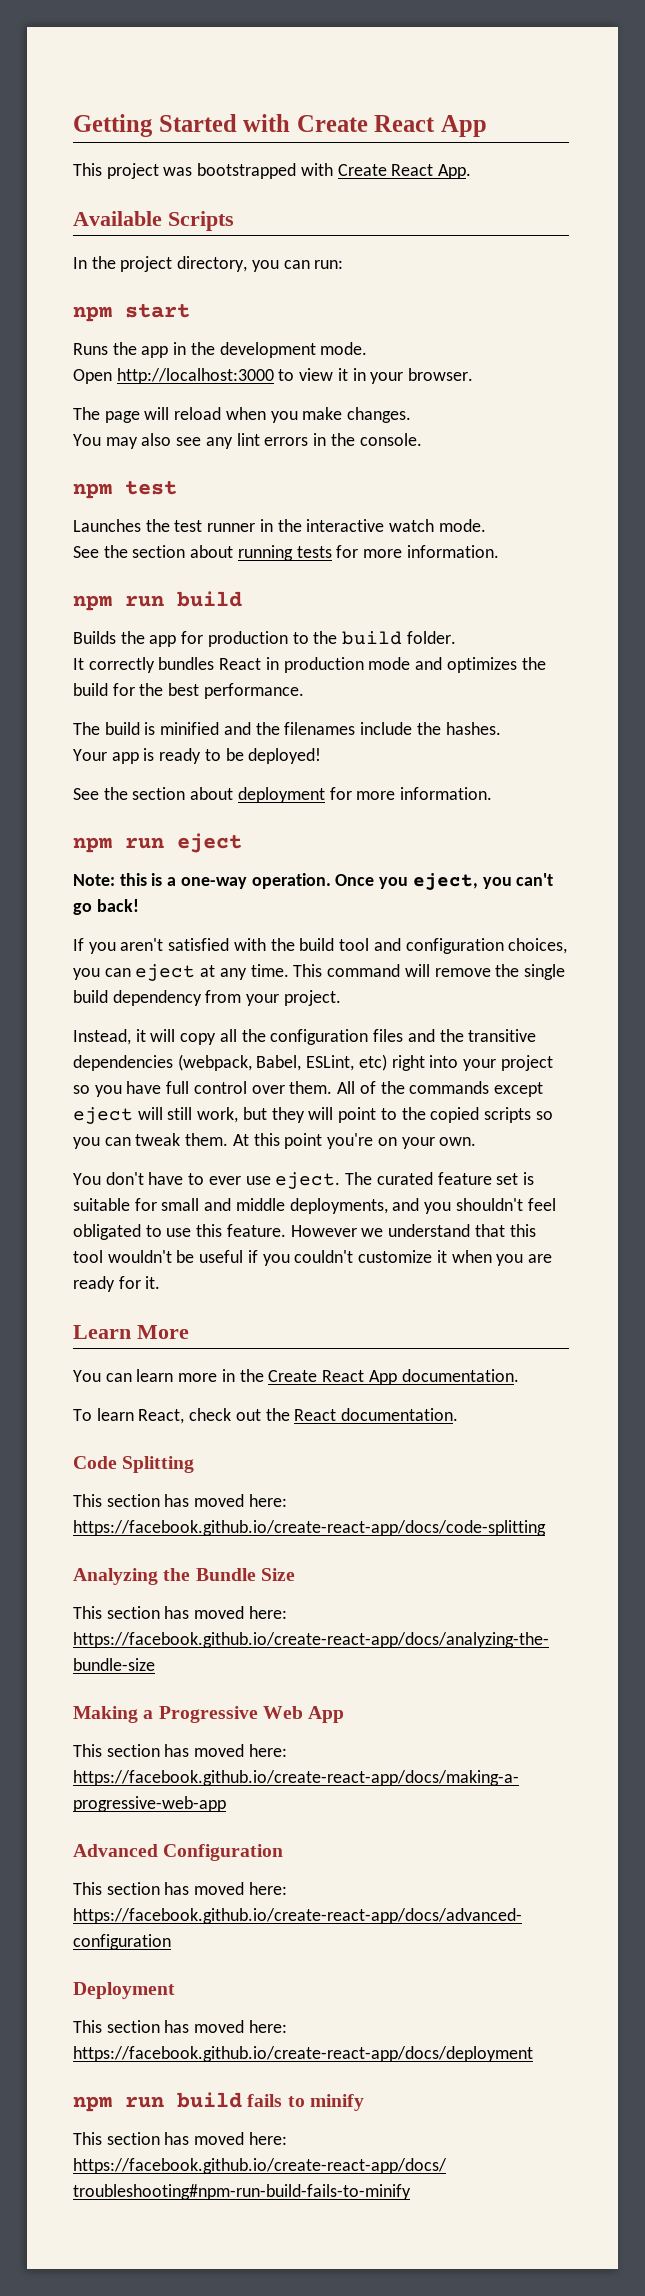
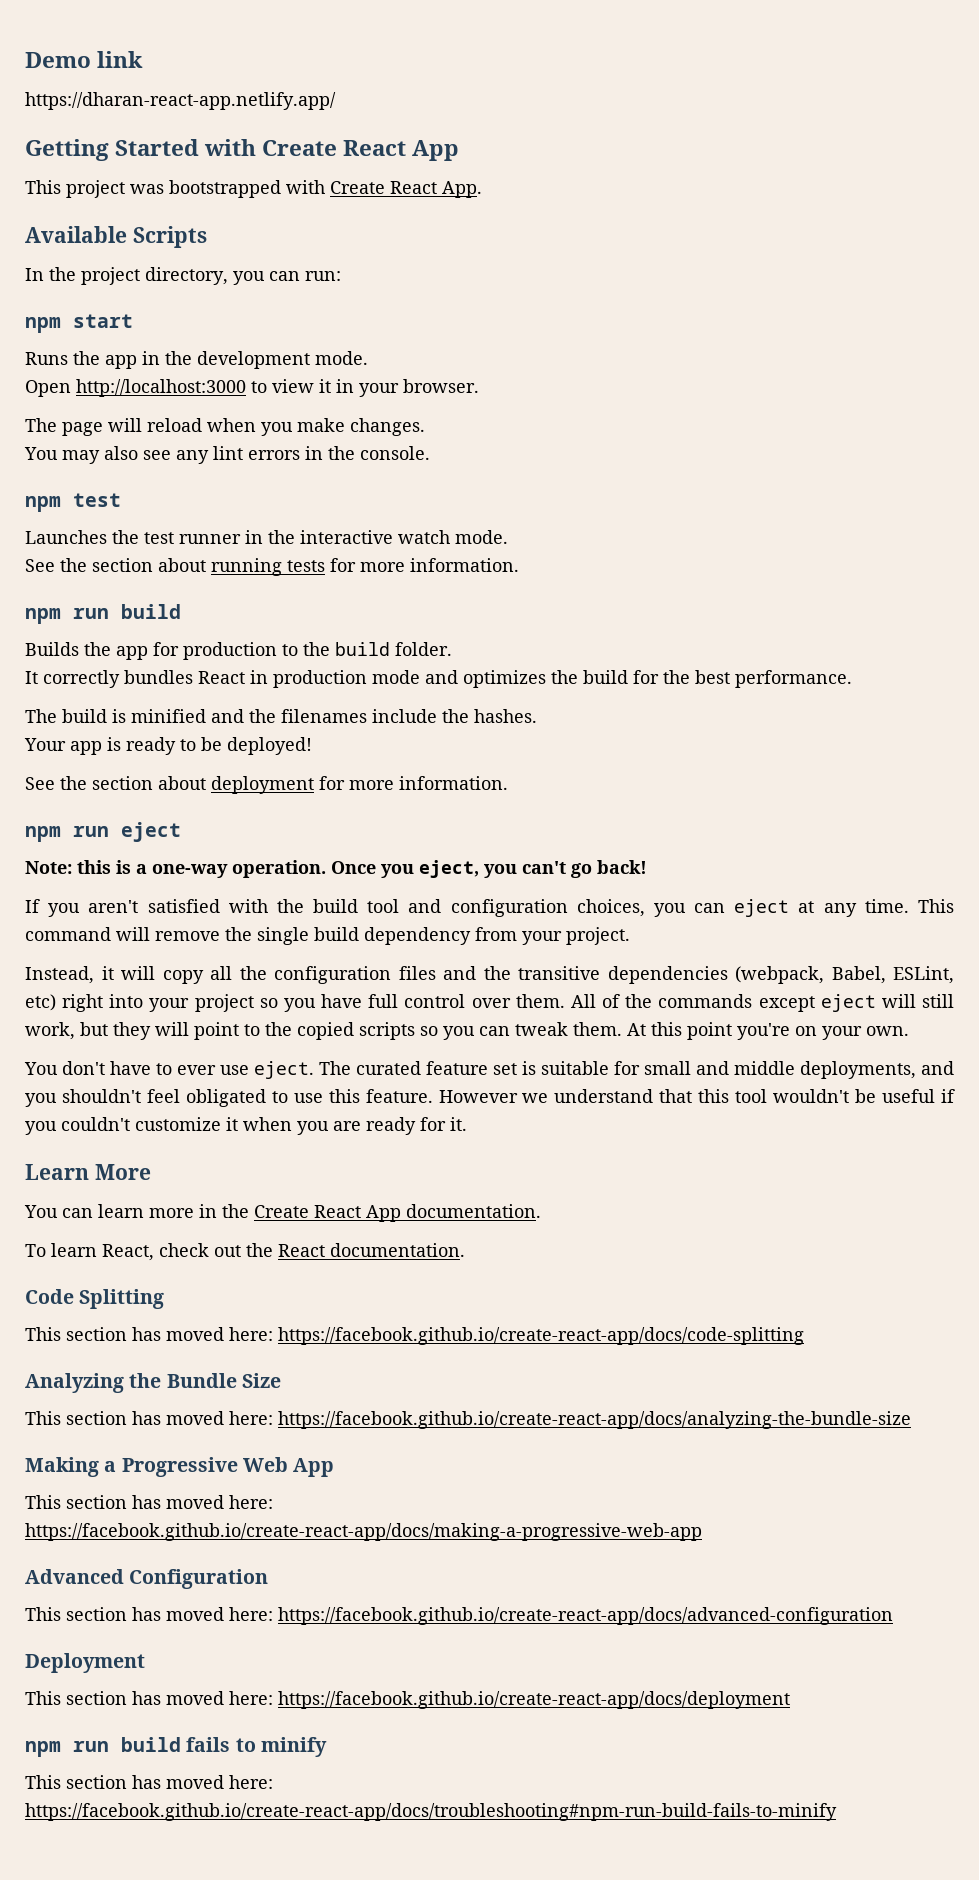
(73, 125) none -> [25,51,144,68] [25,92,336,110] Demo link // https://dharan-react-app.netlify.app/ //

